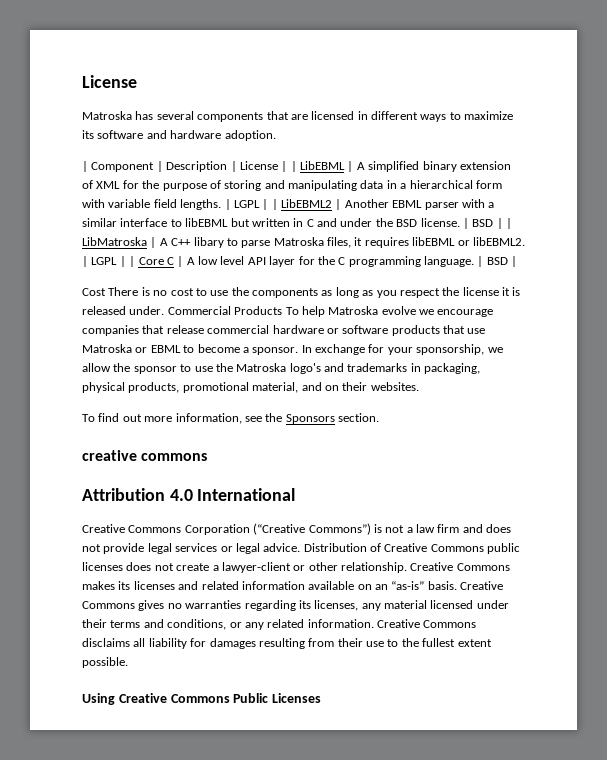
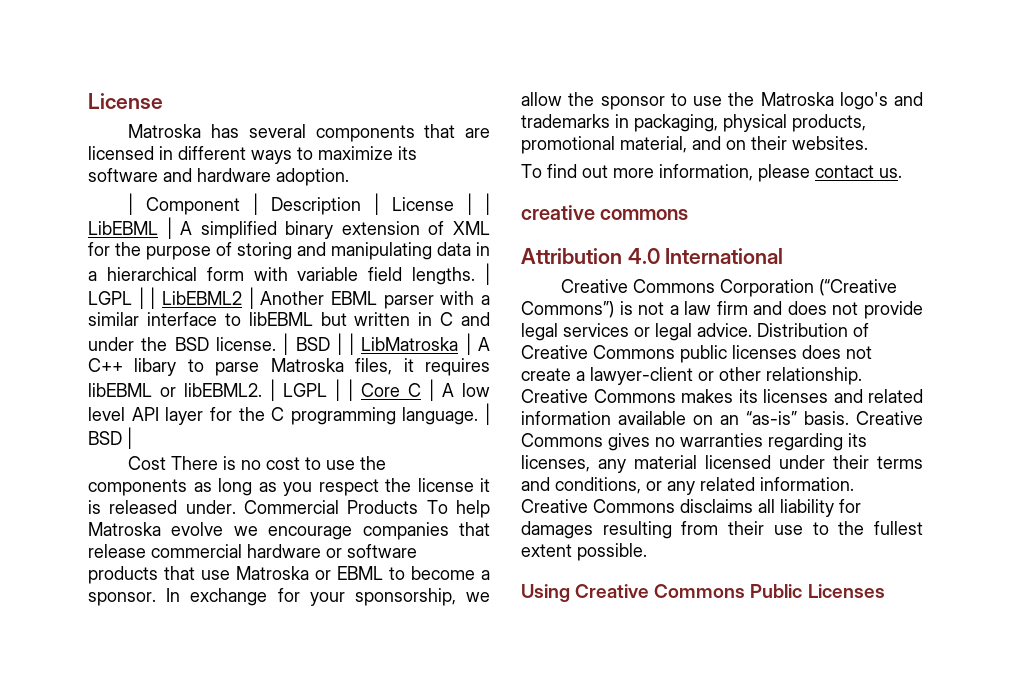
[244,413,379,424] see the Sponsors section. -> [758,164,902,182] please contact us.

